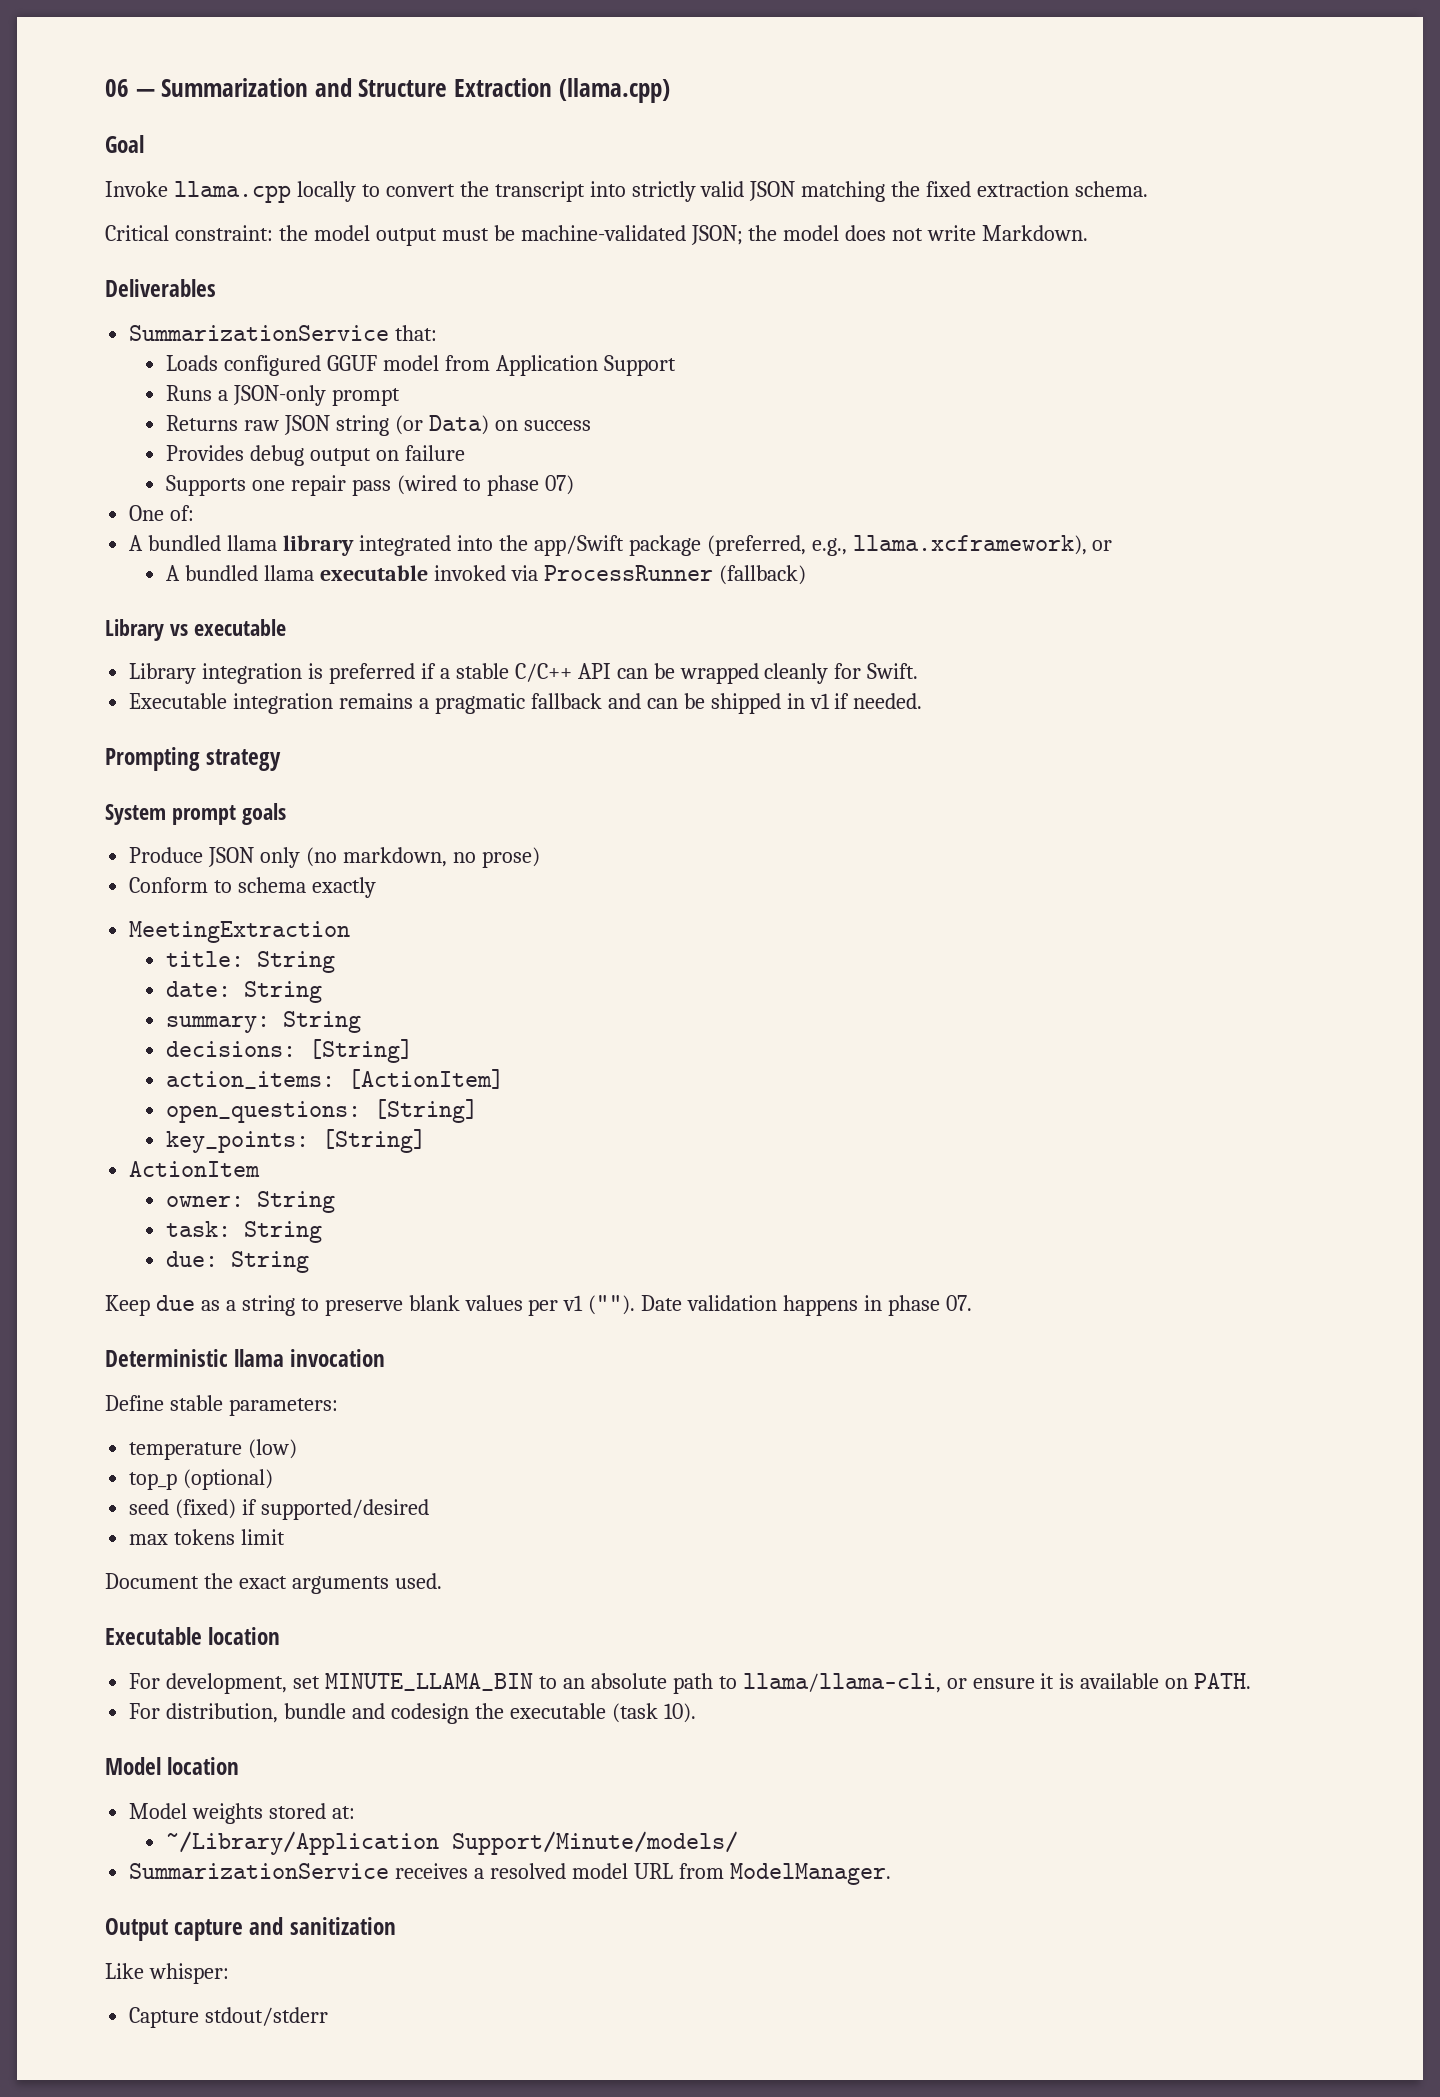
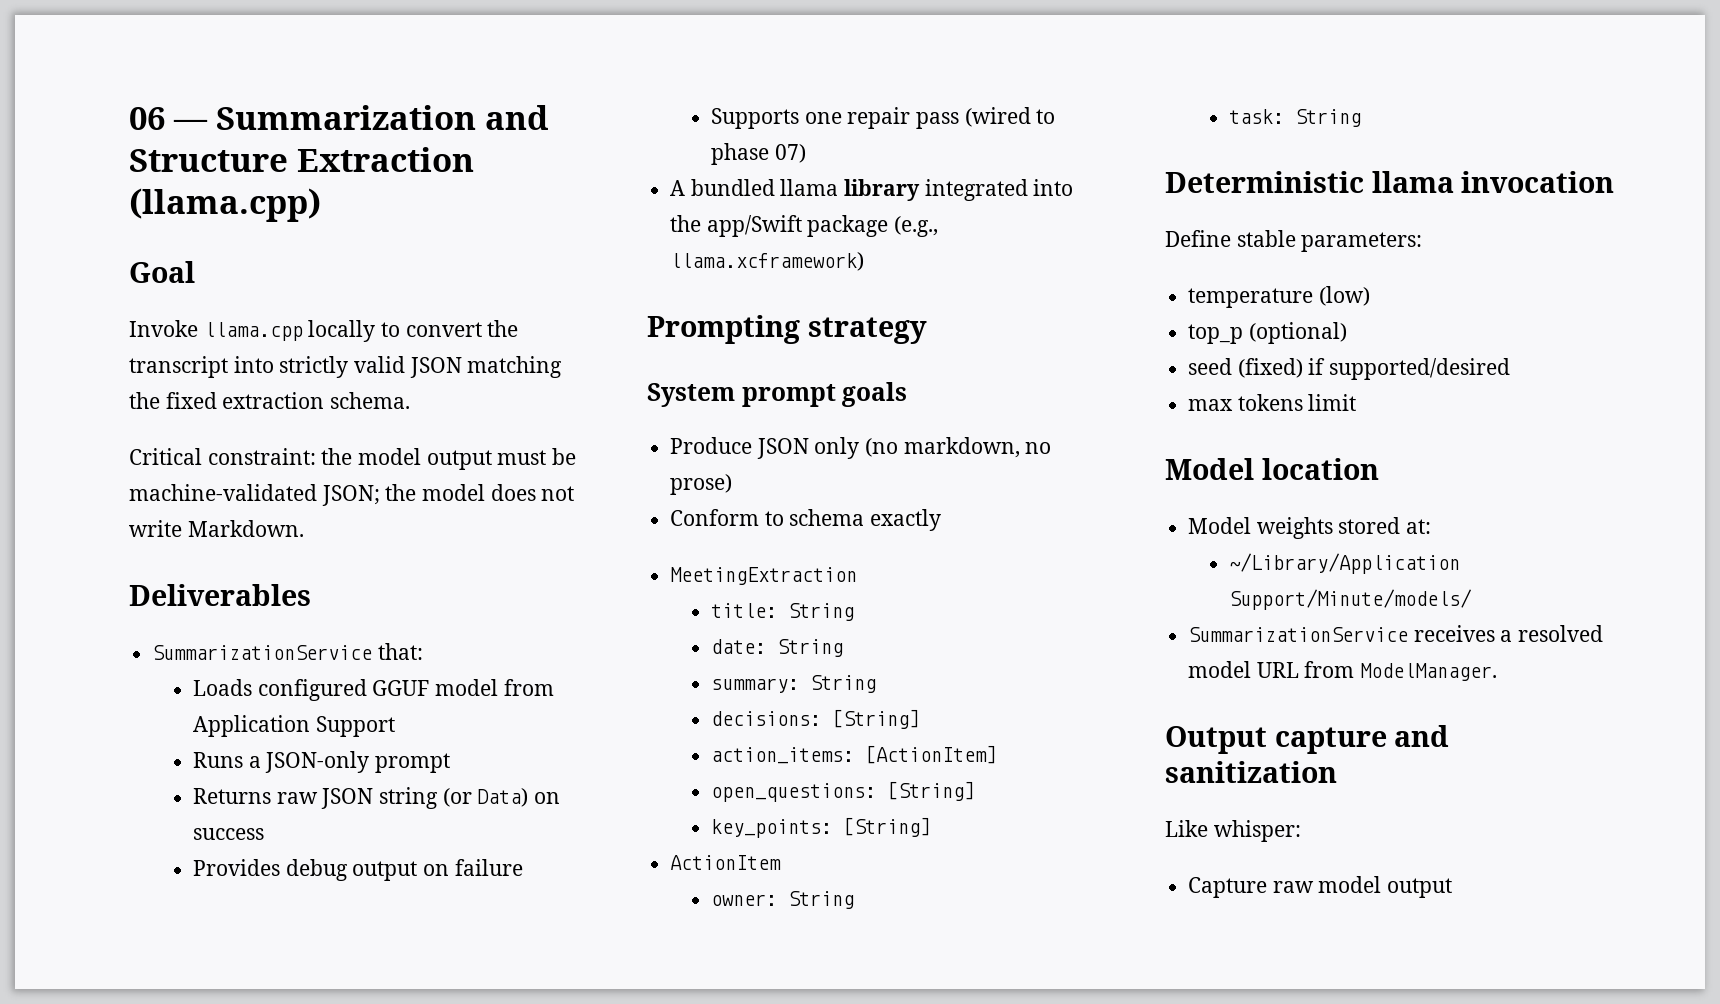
[129,505,195,521] // One of: -> (806, 153) none
[706,535,1113,556] [165,565,806,585] [105,619,286,641] [129,663,919,684] [129,693,923,714] (preferred, e.g., llama.xcframework), or // A bundled llama executable invoked via ProcessRunner (fallback) // Library vs executable // Library integration is preferred if a stable C/C++ API can be wrapped cleanly for Swift. // Executable integration remains a pragmatic fallback and can be shipped in v1 if needed. -> [894,216,939,237] [670,252,865,271] (e.g., llama.xcframework)
[165,1251,309,1273] [105,1295,972,1316] // due: String // Keep due as a string to preserve blank values per v1 (""). Date validation happens in phase 07. -> (1362, 118) none
[105,1573,442,1594] [105,1627,281,1645] [129,1673,1252,1694] [129,1703,696,1724] // Document the exact arguments used. // Executable location // For development, set MINUTE_LLAMA_BIN to an absolute path to llama/llama-cli, or ensure it is available on PATH. // For distribution, bundle and codesign the executable (task 10). -> (1357, 402) none
[205,2007,329,2026] stdout/stderr -> [1272,876,1453,898] raw model output

